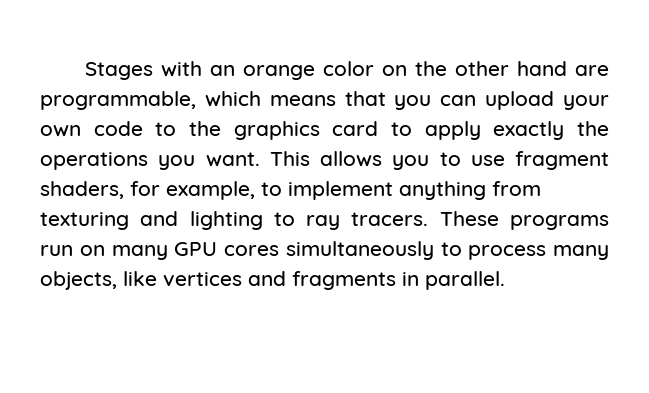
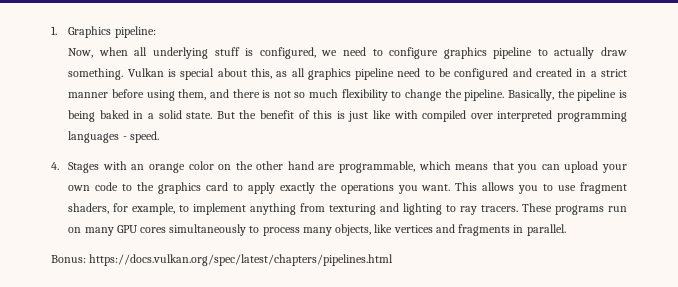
(85, 71) none -> [51,26,156,38] [68,47,628,59] [68,68,628,80] [68,89,627,101] [68,110,627,122] [68,131,159,143] [51,162,59,170] 1. Graphics pipeline: // Now, when all underlying stuff is configured, we need to configure graphics pipeline to actually draw something. Vulkan is special about this, as all graphics pipeline need to be configured and created in a strict manner before using them, and there is not so much flexibility to change the pipeline. Basically, the pipeline is being baked in a solid state. But the benefit of this is just like with compiled over interpreted programming languages - speed. // 4.
(505, 280) none -> [51,254,394,266] // Bonus: https://docs.vulkan.org/spec/latest/chapters/pipelines.html

